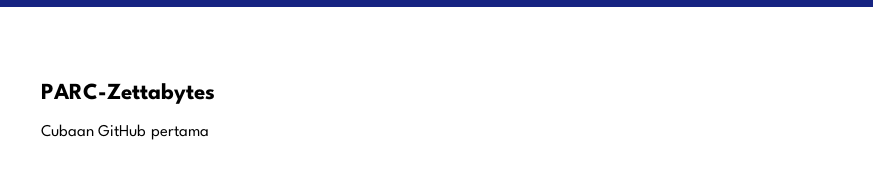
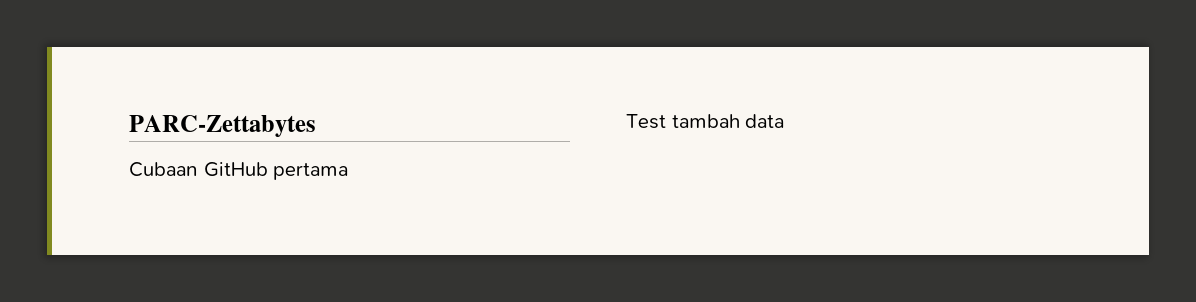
(209, 133) none -> [626,114,785,129] // Test tambah data

